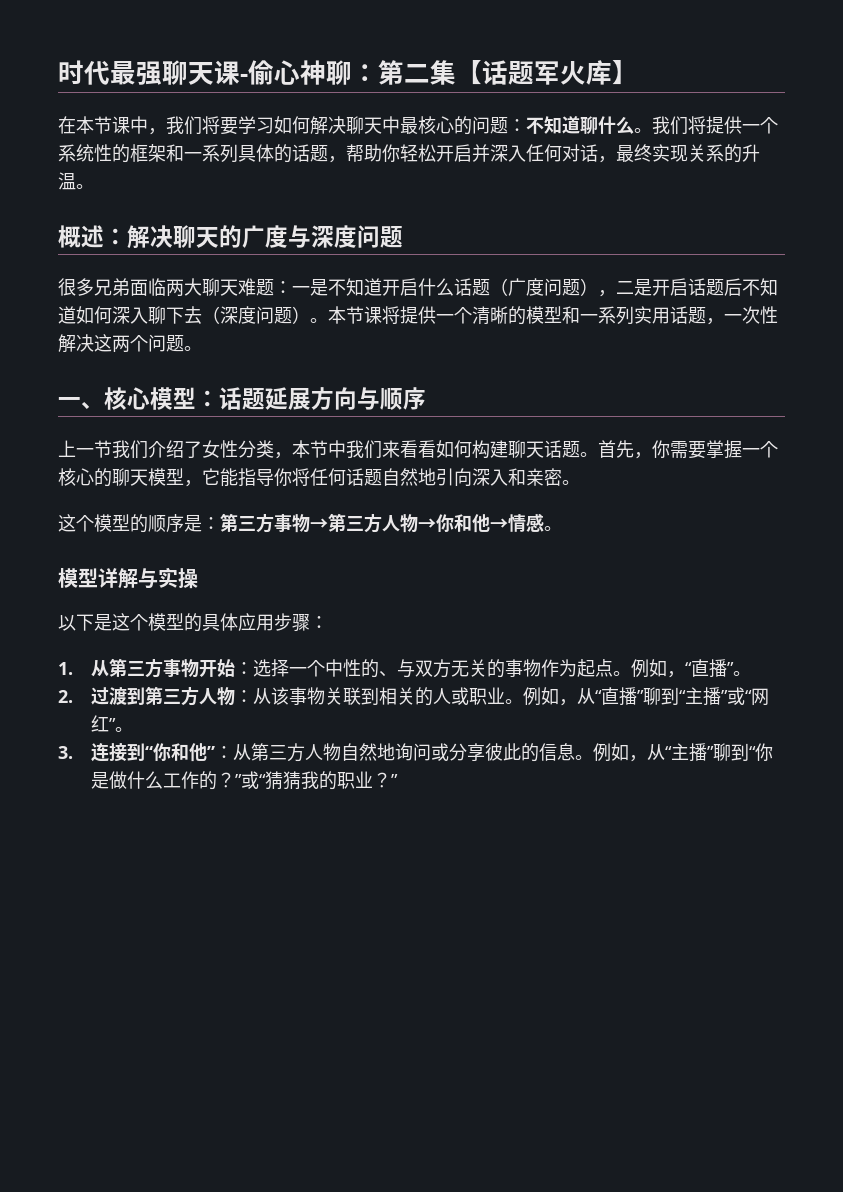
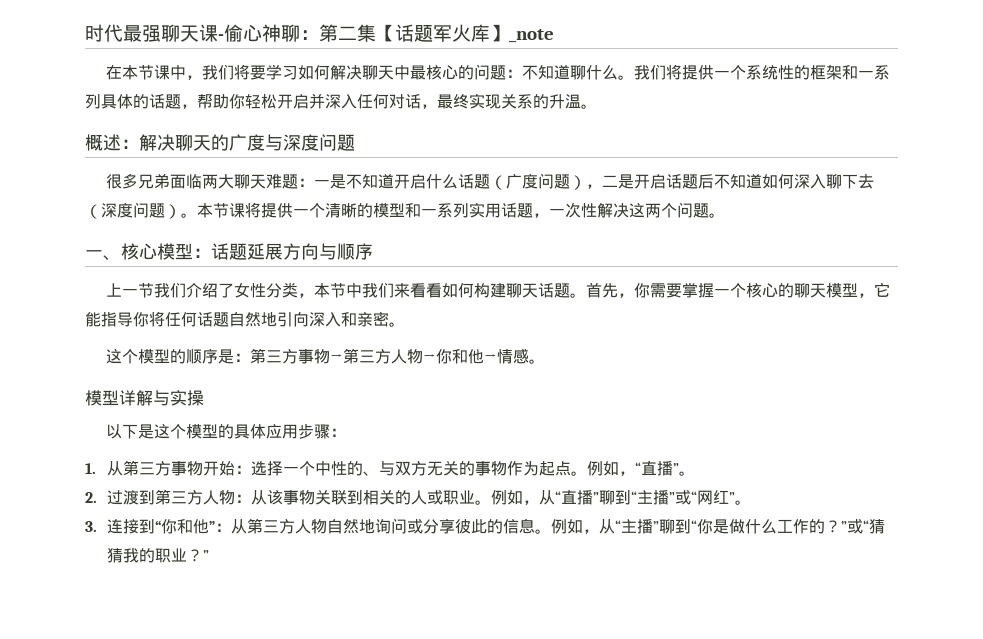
(638, 72) none -> [509,29,554,43] _note

